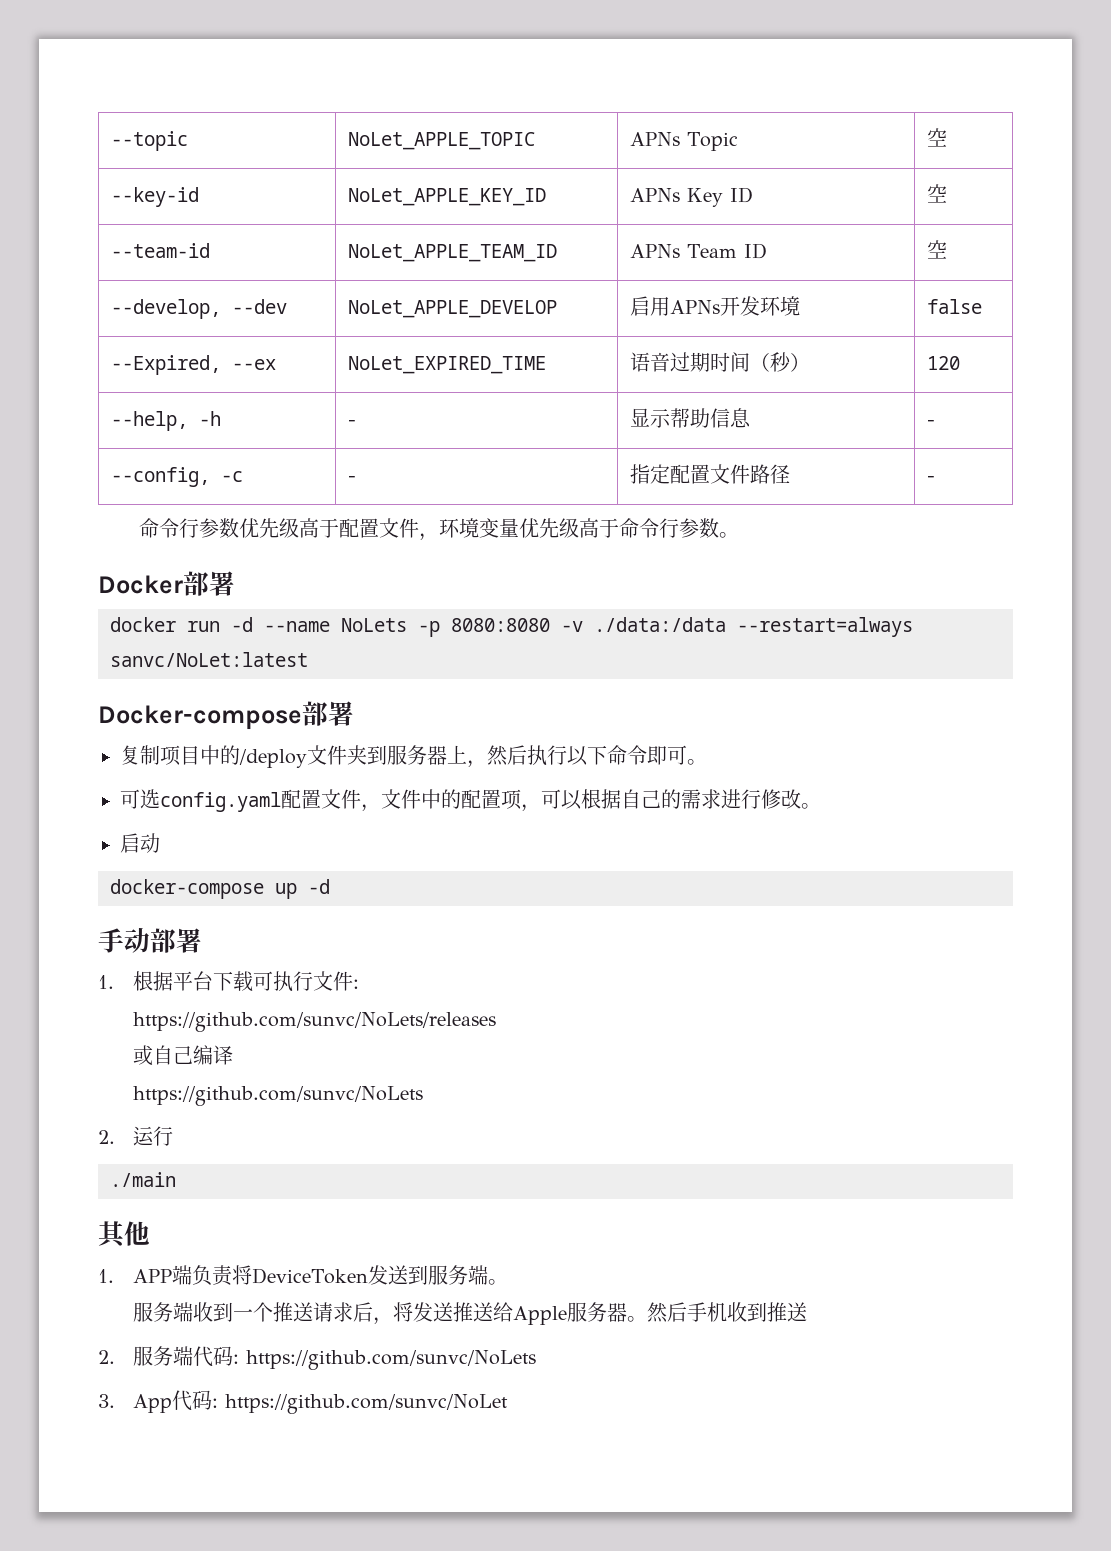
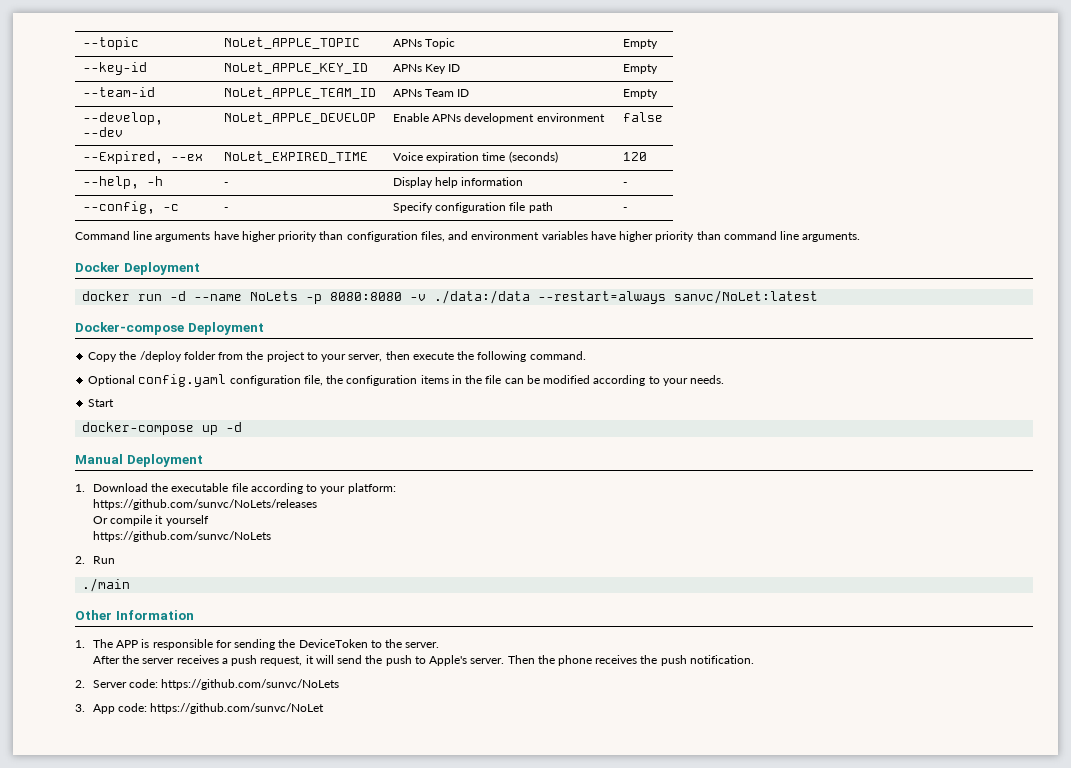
[926,128,947,147] 空 -> [622,39,658,49] Empty
[926,184,947,203] 空 -> [622,64,658,74] Empty
[926,240,947,259] 空 -> [622,89,658,99] Empty
[629,296,800,316] 启用APNs开发环境 -> [392,113,605,124] Enable APNs development environment
[629,352,810,372] 语音过期时间（秒） -> [392,151,558,163] Voice expiration time (seconds)
[629,408,751,428] 显示帮助信息 -> [392,177,524,188] Display help information
[629,464,790,484] [926,476,935,482] [139,518,740,541] 指定配置文件路径 | - // 命令行参数优先级高于配置文件，环境变量优先级高于命令行参数。 -> [392,202,553,213] [622,207,627,211] [75,231,861,242] Specify configuration file path | - // Command line arguments have higher priority than configuration files, and environment variables have higher priority than command line arguments.
[183,571,235,596] 部署 -> [123,262,200,275] Deployment
[302,701,354,726] [120,745,707,768] [120,789,821,812] [120,833,160,853] 部署 // 复制项目中的/deploy文件夹到服务器上，然后执行以下命令即可。 // 可选config.yaml配置文件，文件中的配置项，可以根据自己的需求进行修改。 // 启动 -> [187,322,264,335] [88,351,586,362] [88,374,725,387] [88,399,115,407] Deployment // Copy the /deploy folder from the project to your server, then execute the following command. // Optional config.yaml configuration file, the configuration items in the file can be modified according to your needs. // Start
[98,927,202,953] [98,971,359,992] [132,1012,496,1032] [132,1045,233,1066] 手动部署 // 1.根据平台下载可执行文件: // https://github.com/sunvc/NoLets/releases // 或自己编译 -> [75,454,203,467] [75,483,396,494] [92,499,317,510] [92,515,209,526] Manual Deployment // 1. Download the executable file according to your platform: // https://github.com/sunvc/NoLets/releases // Or compile it yourself
[132,1126,173,1146] 运行 -> [92,556,115,564] Run
[98,1221,150,1248] [98,1265,508,1286] [132,1302,807,1325] [98,1346,239,1367] 其他 // 1. APP端负责将DeviceToken发送到服务端。 // 服务端收到一个推送请求后，将发送推送给Apple服务器。然后手机收到推送 // 2.服务端代码: -> [75,610,194,620] [75,639,440,650] [92,655,754,666] [75,679,159,688] Other Information // 1. The APP is responsible for sending the DeviceToken to the server. // After the server receives a push request, it will send the push to Apple's server. Then the phone receives the push notification. // 2. Server code:
[171,1390,218,1411] 代码: -> [118,703,148,712] code:

